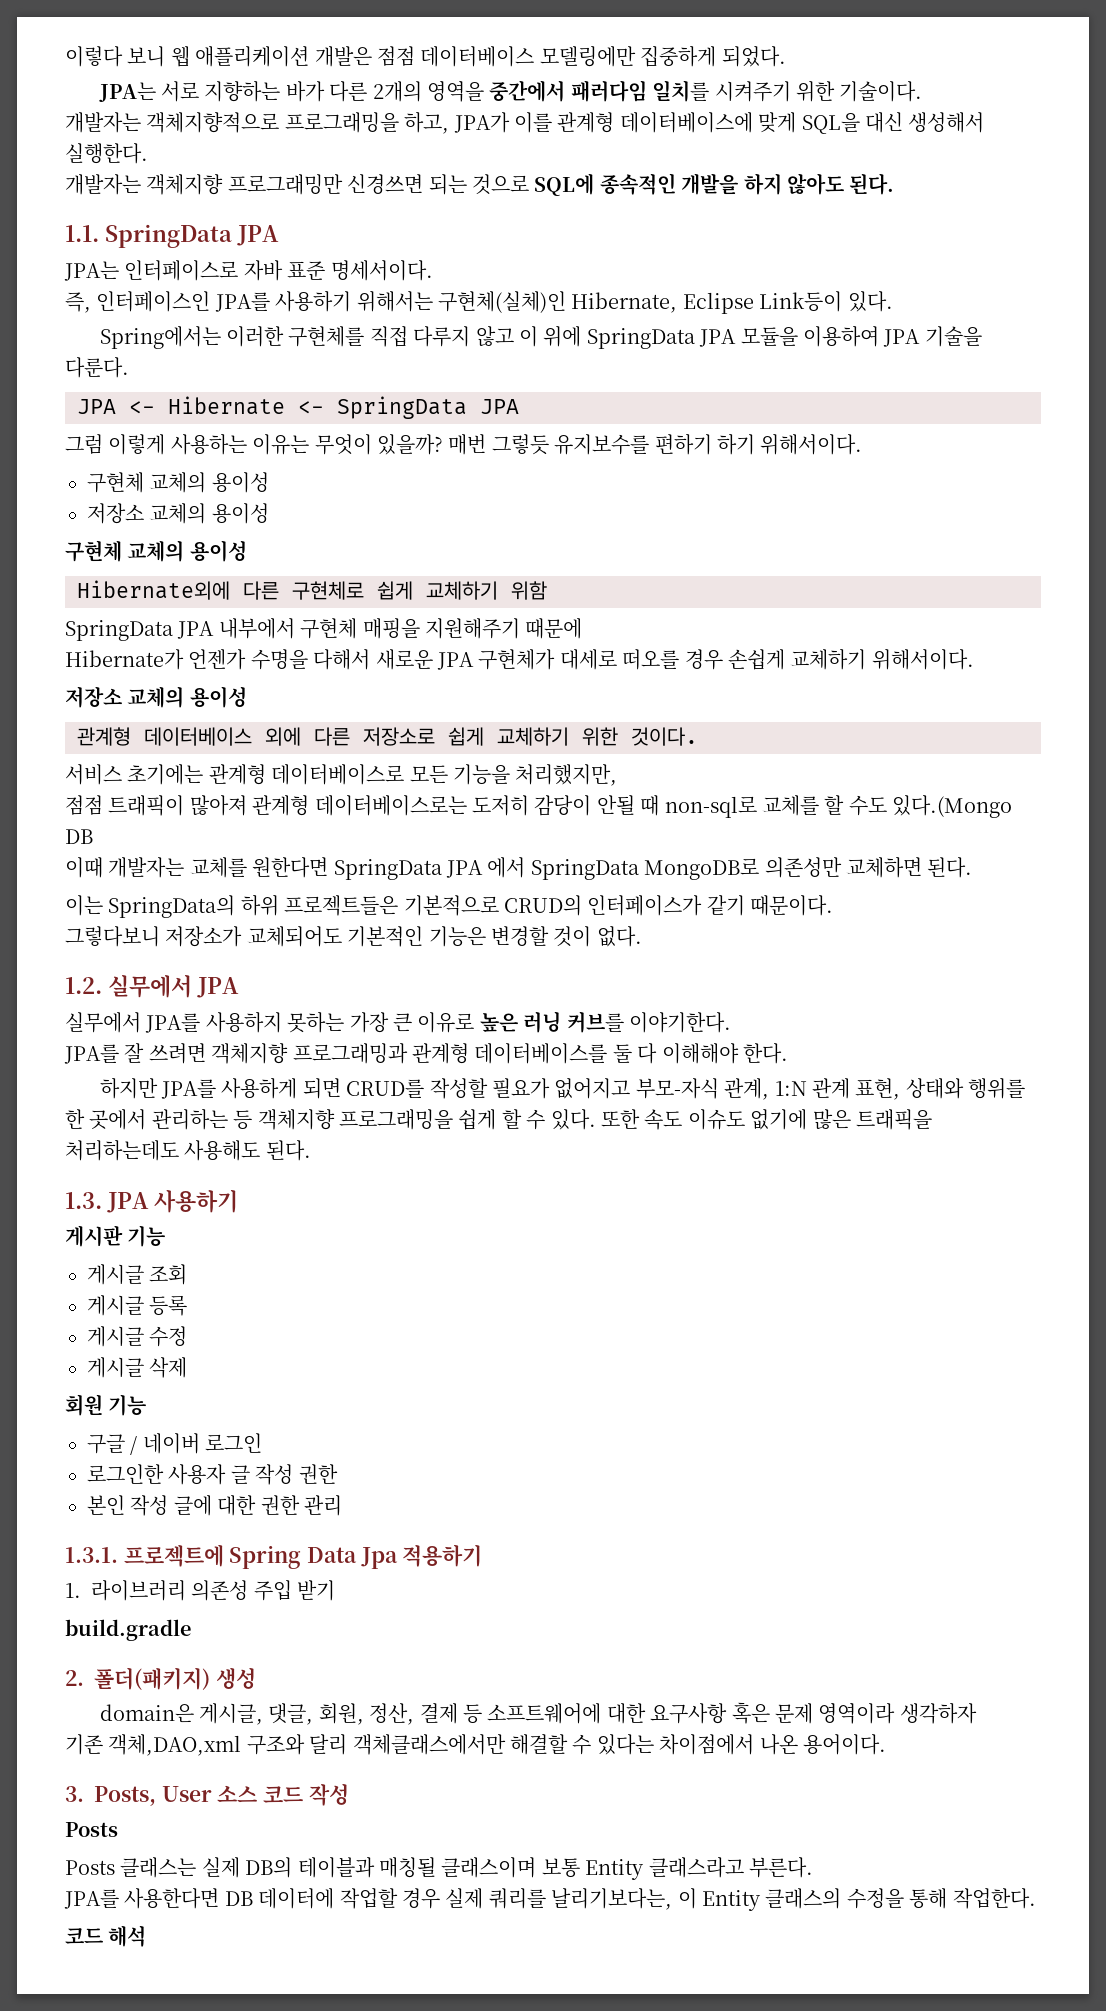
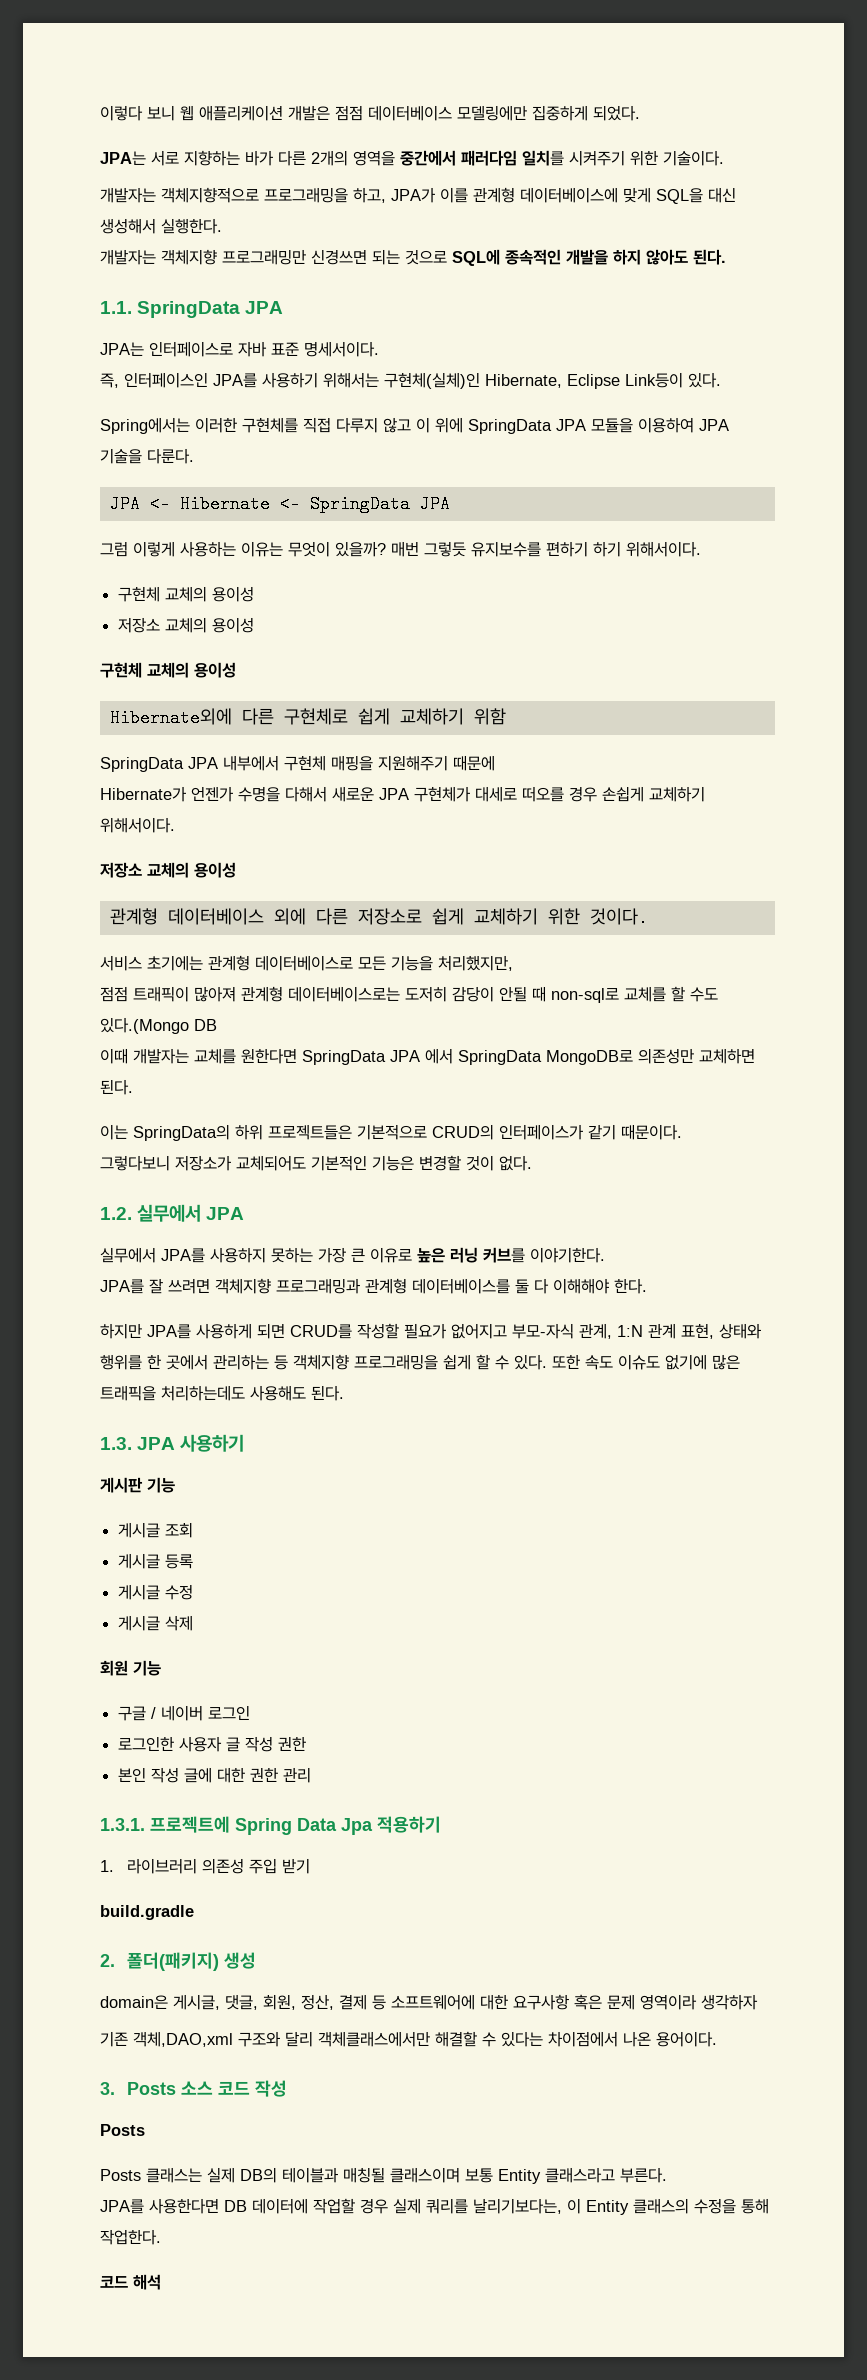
[94,1786,212,1806] Posts, User -> [126,2082,176,2095] Posts

